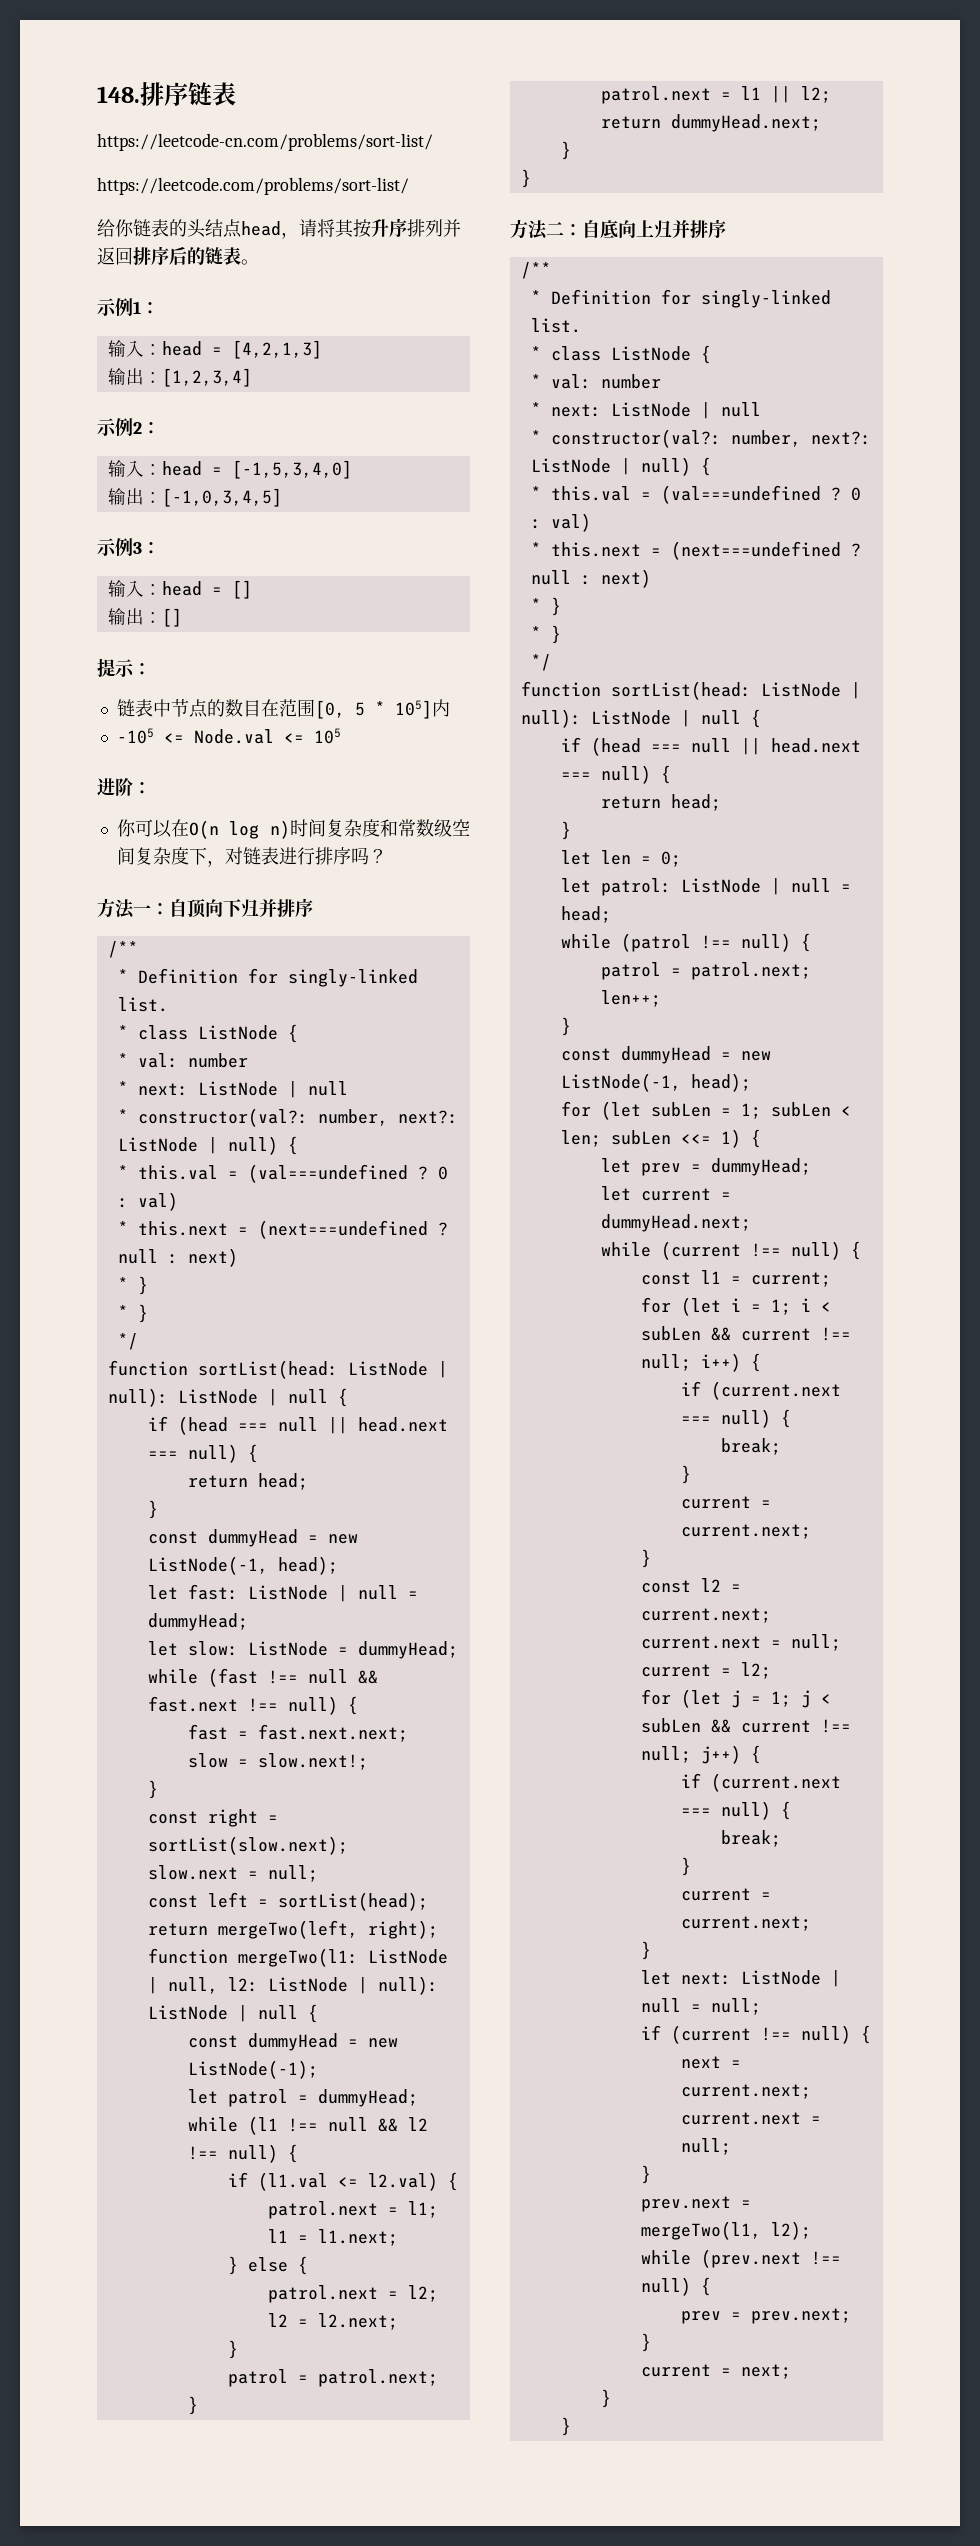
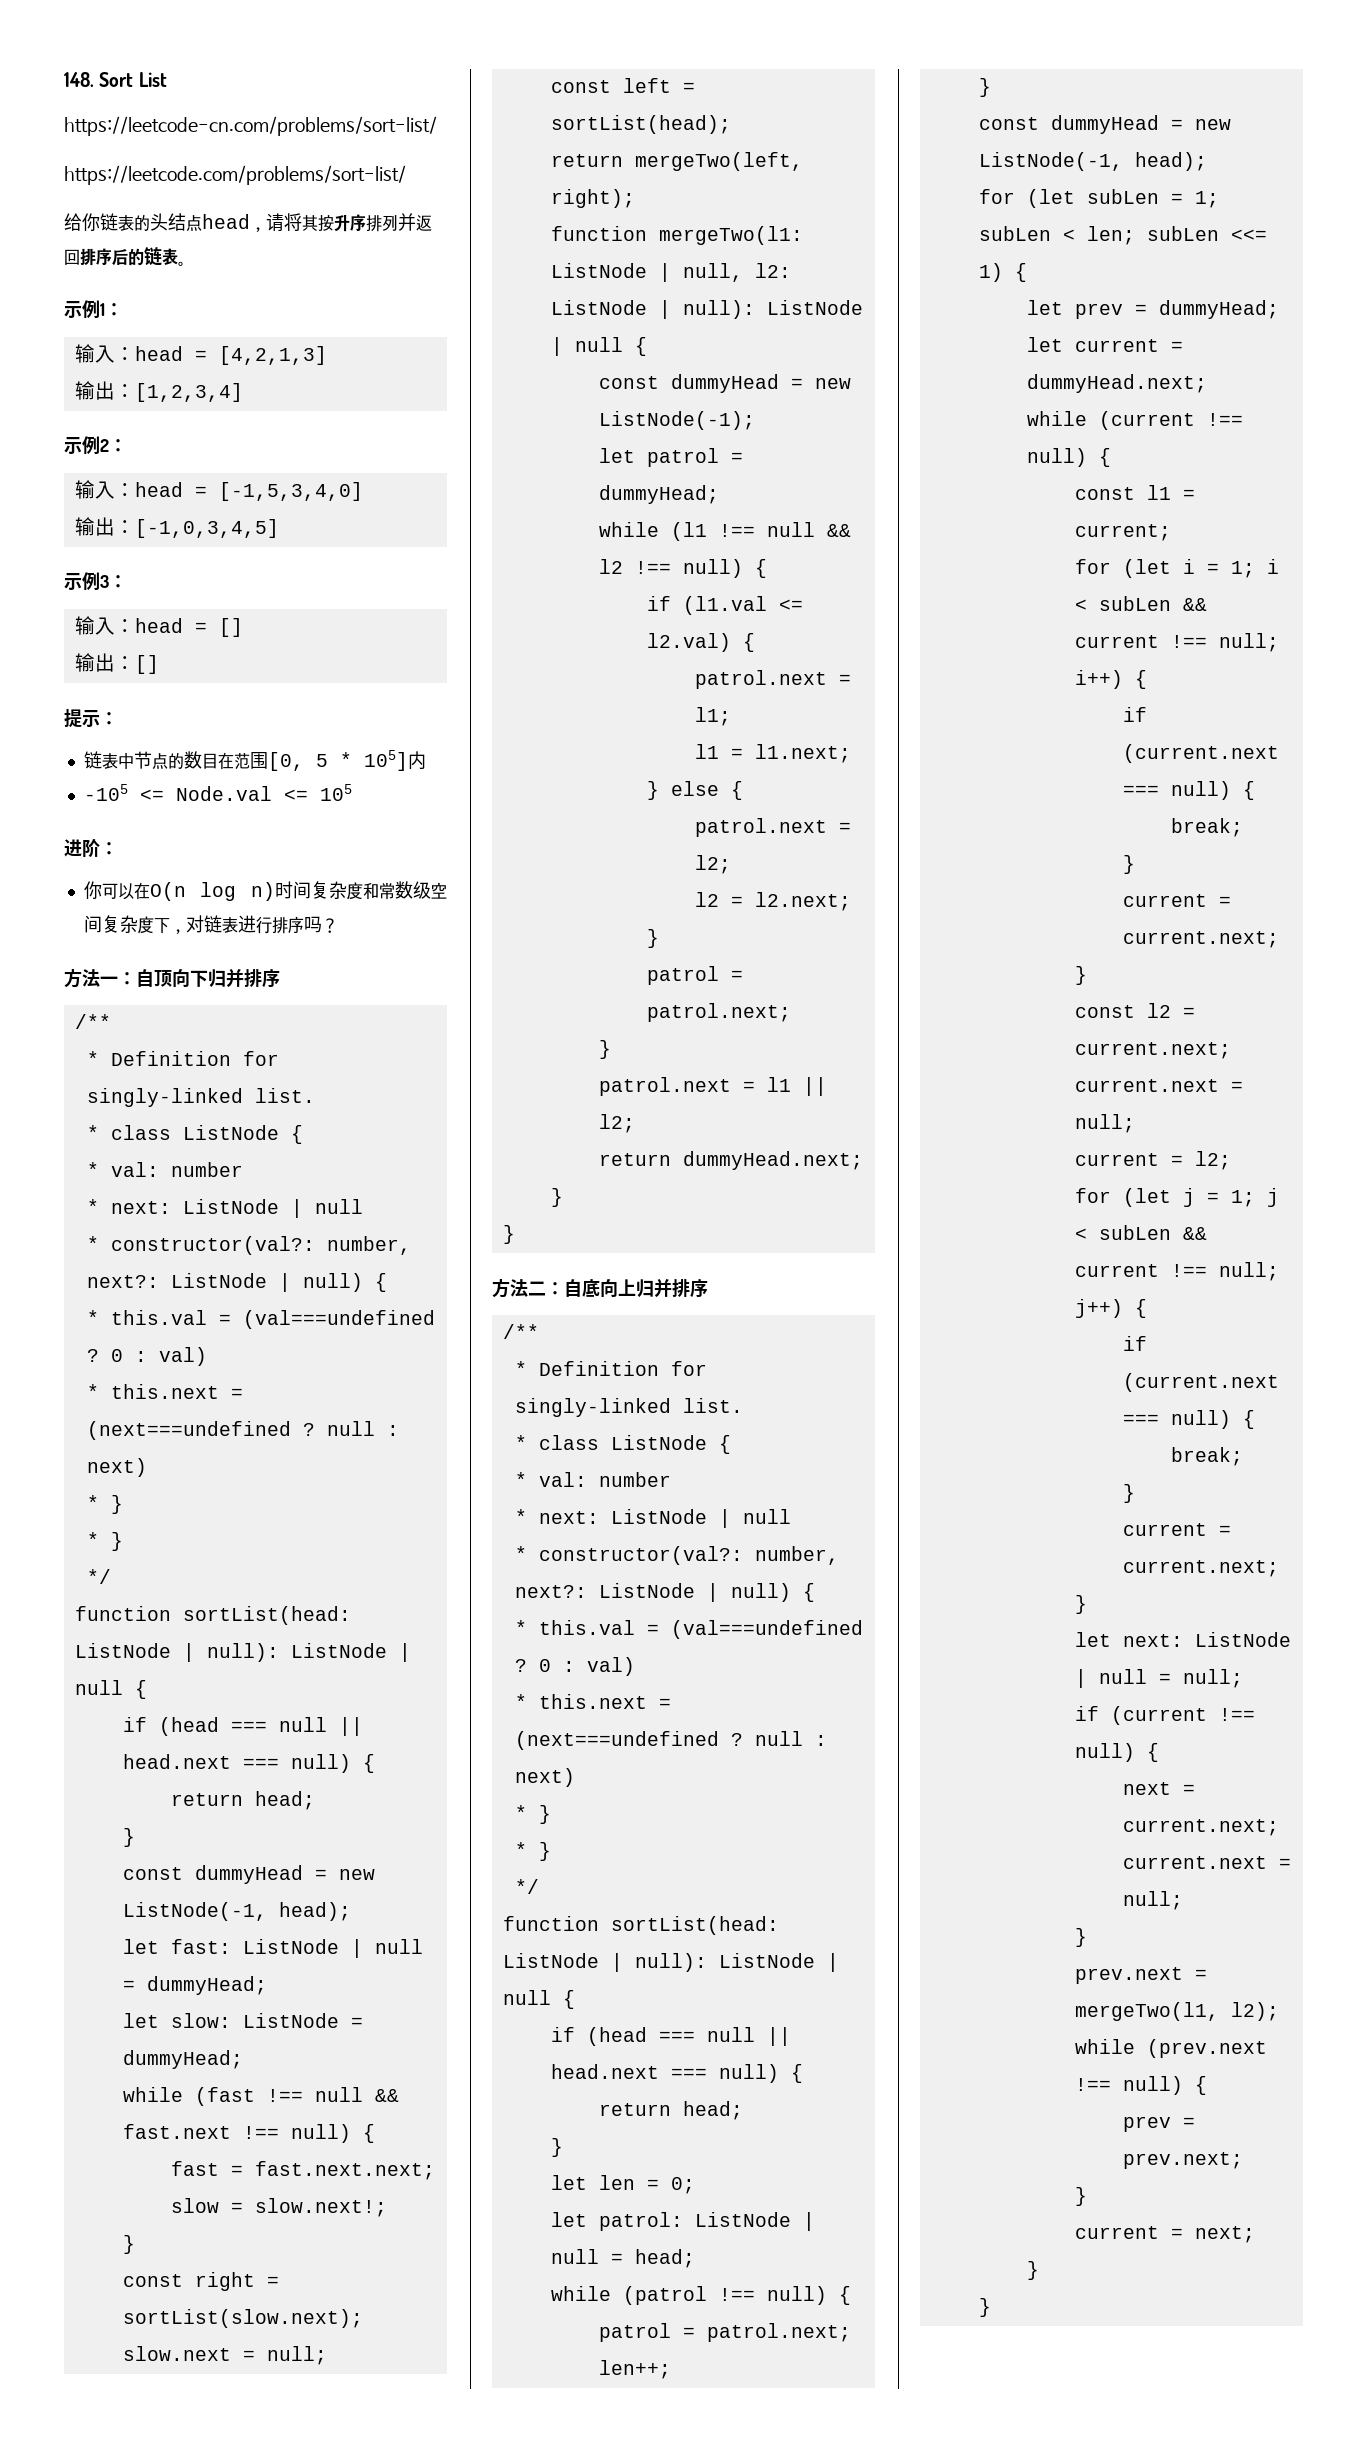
[140,82,236,106] 排序链表 -> [99,72,167,87] Sort List

